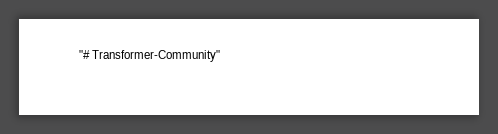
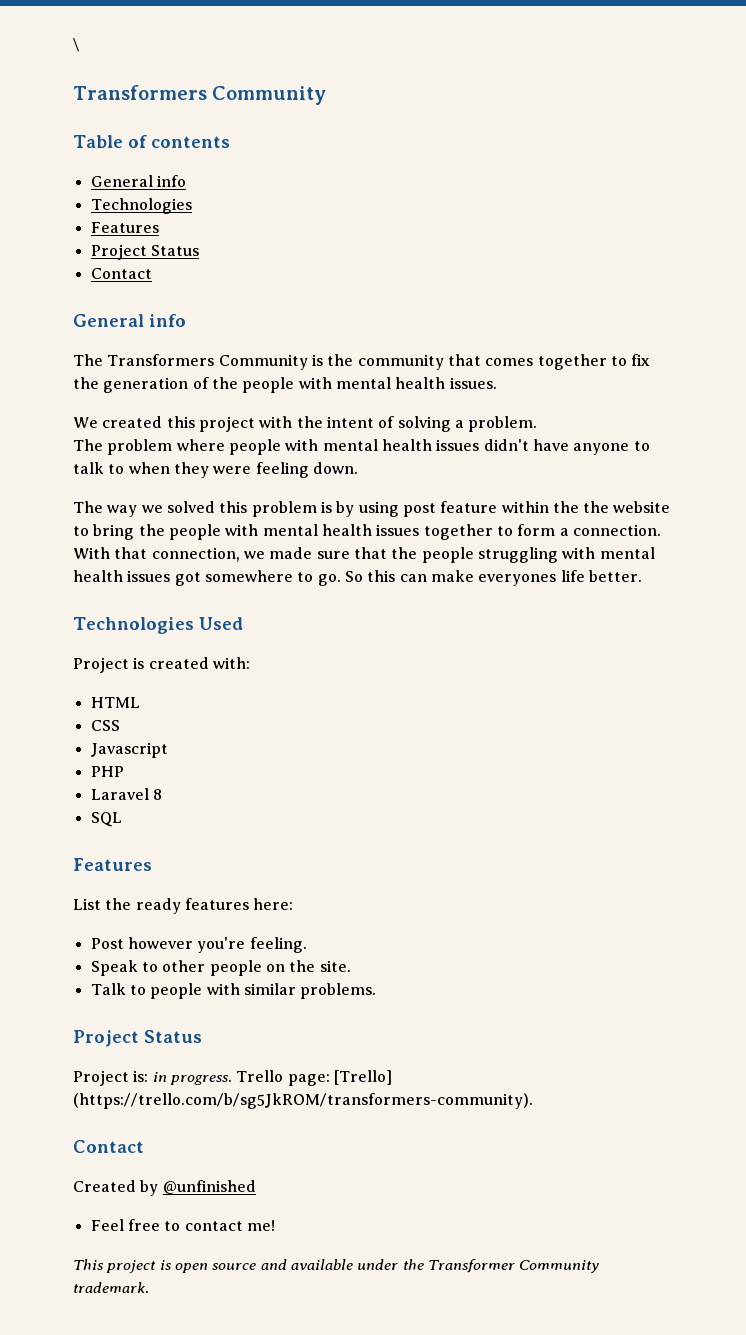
[79,50,221,62] "# Transformer-Community" -> [73,38,80,52] [73,85,327,105] [73,135,230,148] [90,175,186,187] [90,198,192,214] [90,222,159,233] [90,244,199,260] [90,268,152,279] [73,314,186,327] [73,354,651,370] [73,377,497,393] [73,416,538,432] [73,439,650,455] [73,462,358,478] [73,501,671,517] [73,524,661,540] [73,547,655,563] [73,570,642,586] [73,617,243,634] [73,657,250,673] [90,697,140,708] [90,720,120,731] [90,742,168,758] [90,766,124,777] [90,788,162,800] [90,812,122,827] [73,858,152,871] [73,898,294,914] [90,937,307,953] [90,960,351,976] [90,983,377,999] [73,1030,202,1047] [73,1070,392,1086] [73,1093,533,1109] [73,1140,144,1153] [73,1180,256,1196] [90,1219,275,1231] [73,1259,600,1273] [73,1282,149,1293] \ // Transformers Community // Table of contents // General info // Technologies // Features // Project Status // Contact // General info // The Transformers Community is the community that comes together to fix the generation of the people with mental health issues. // We created this project with the intent of solving a problem. // The problem where people with mental health issues didn't have anyone to talk to when they were feeling down. // The way we solved this problem is by using post feature within the the website to bring the people with mental health issues together to form a connection. With that connection, we made sure that the people struggling with mental health issues got somewhere to go. So this can make everyones life better. // Technologies Used // Project is created with: // HTML // CSS // Javascript // PHP // Laravel 8 // SQL // Features // List the ready features here: // Post however you're feeling. // Speak to other people on the site. // Talk to people with similar problems. // Project Status // Project is: in progress. Trello page: [Trello] (https://trello.com/b/sg5JkROM/transformers-community). // Contact // Created by @unfinished // Feel free to contact me! // This project is open source and available under the Transformer Community trademark.

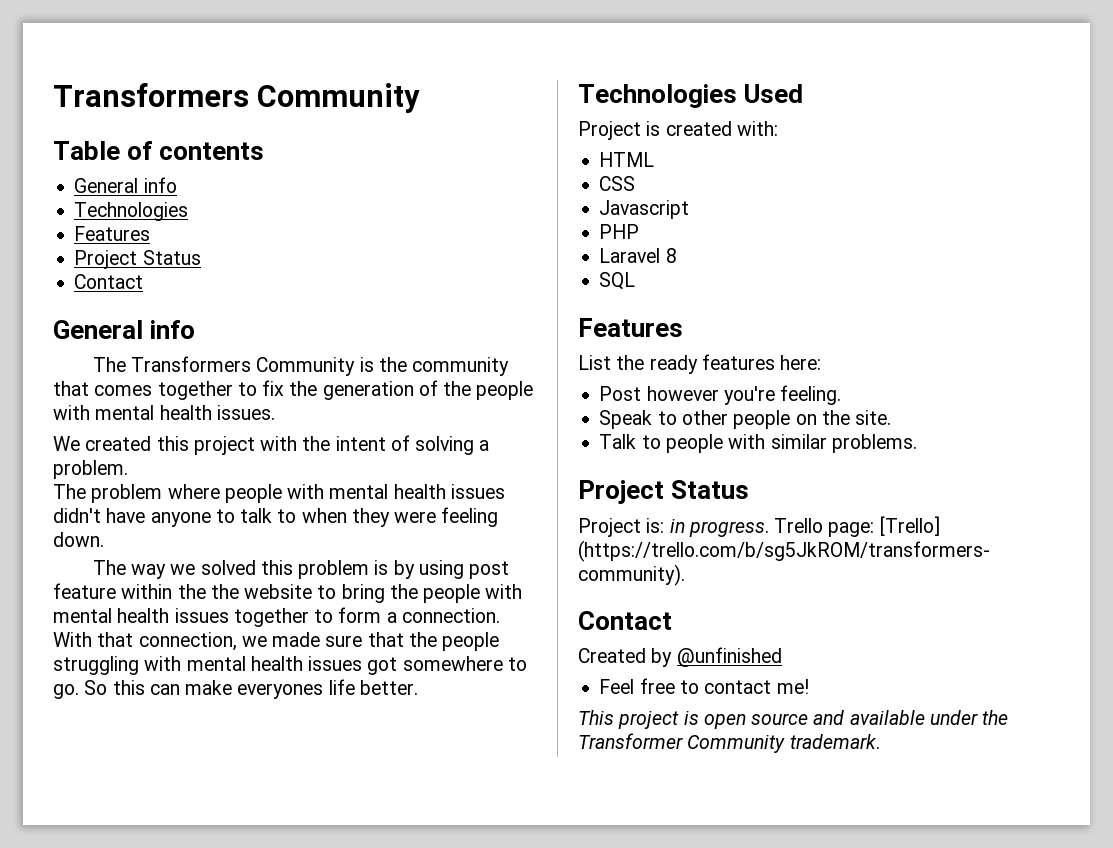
[73,38,80,52] \ // -> (53, 95) none

